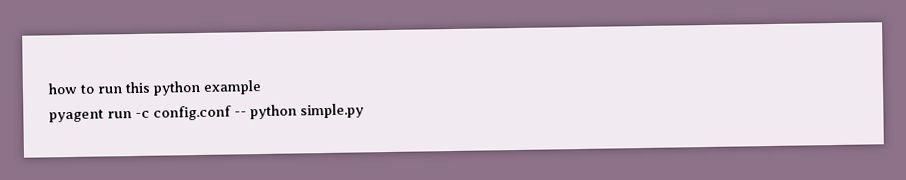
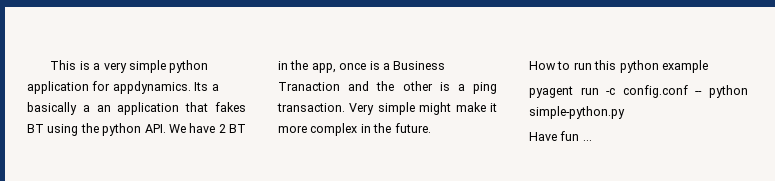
[48,82,78,95] how -> [50,60,209,73] [27,81,219,94] [27,102,246,115] [27,123,246,136] [278,60,446,73] [278,81,497,94] [277,102,497,115] [278,123,431,136] [529,61,556,70] This is a very simple python application for appdynamics. Its a basically a an application that fakes BT using the python API. We have 2 BT in the app, once is a Business Tranaction and the other is a ping transaction. Very simple might make it more complex in the future. // How
[300,103,364,119] simple.py -> [529,106,625,119] [529,131,592,141] simple-python.py // Have fun ...

